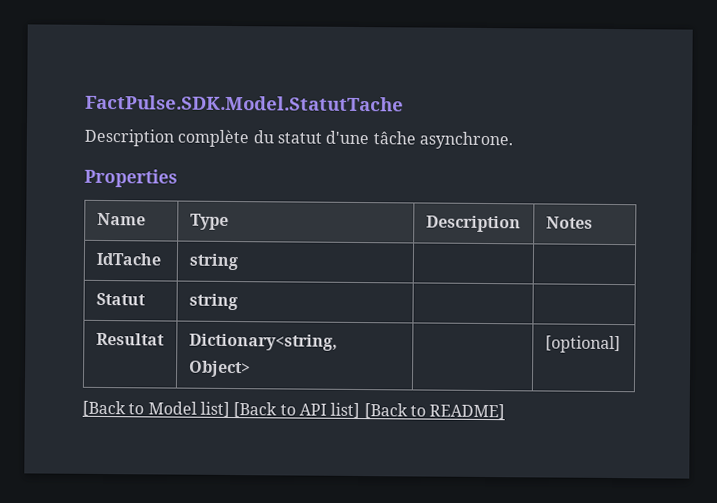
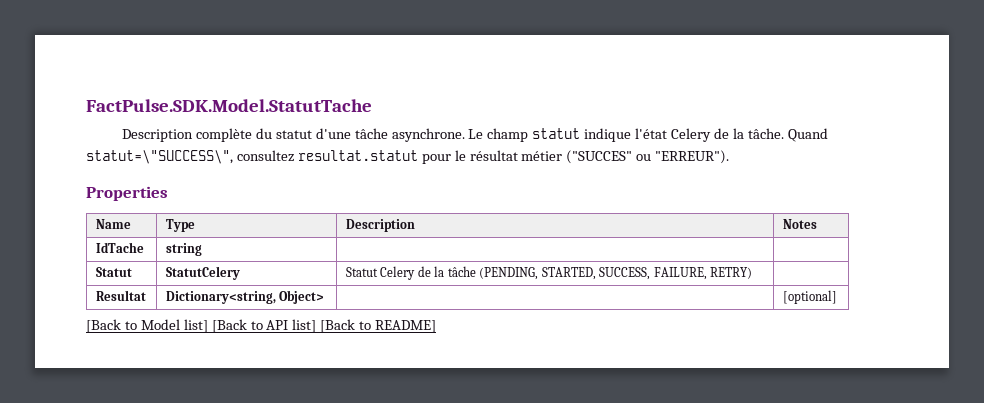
(513, 140) none -> [468,128,828,142] [86,150,730,164] Le champ statut indique l'état Celery de la tâche. Quand statut=\"SUCCESS\", consultez resultat.statut pour le résultat métier ("SUCCES" ou "ERREUR").
[188,293,238,311] string | -> [165,266,240,280] [345,266,753,280] StatutCelery | Statut Celery de la tâche (PENDING, STARTED, SUCCESS, FAILURE, RETRY)

